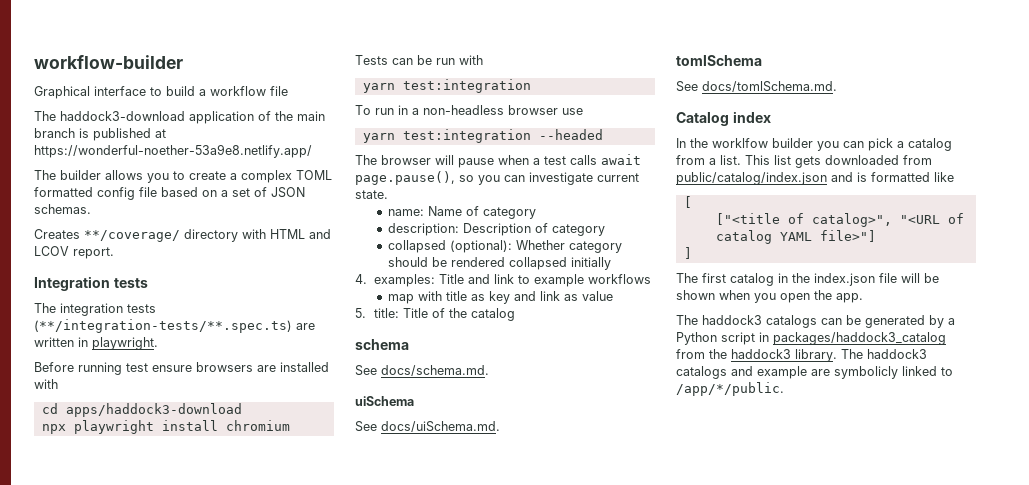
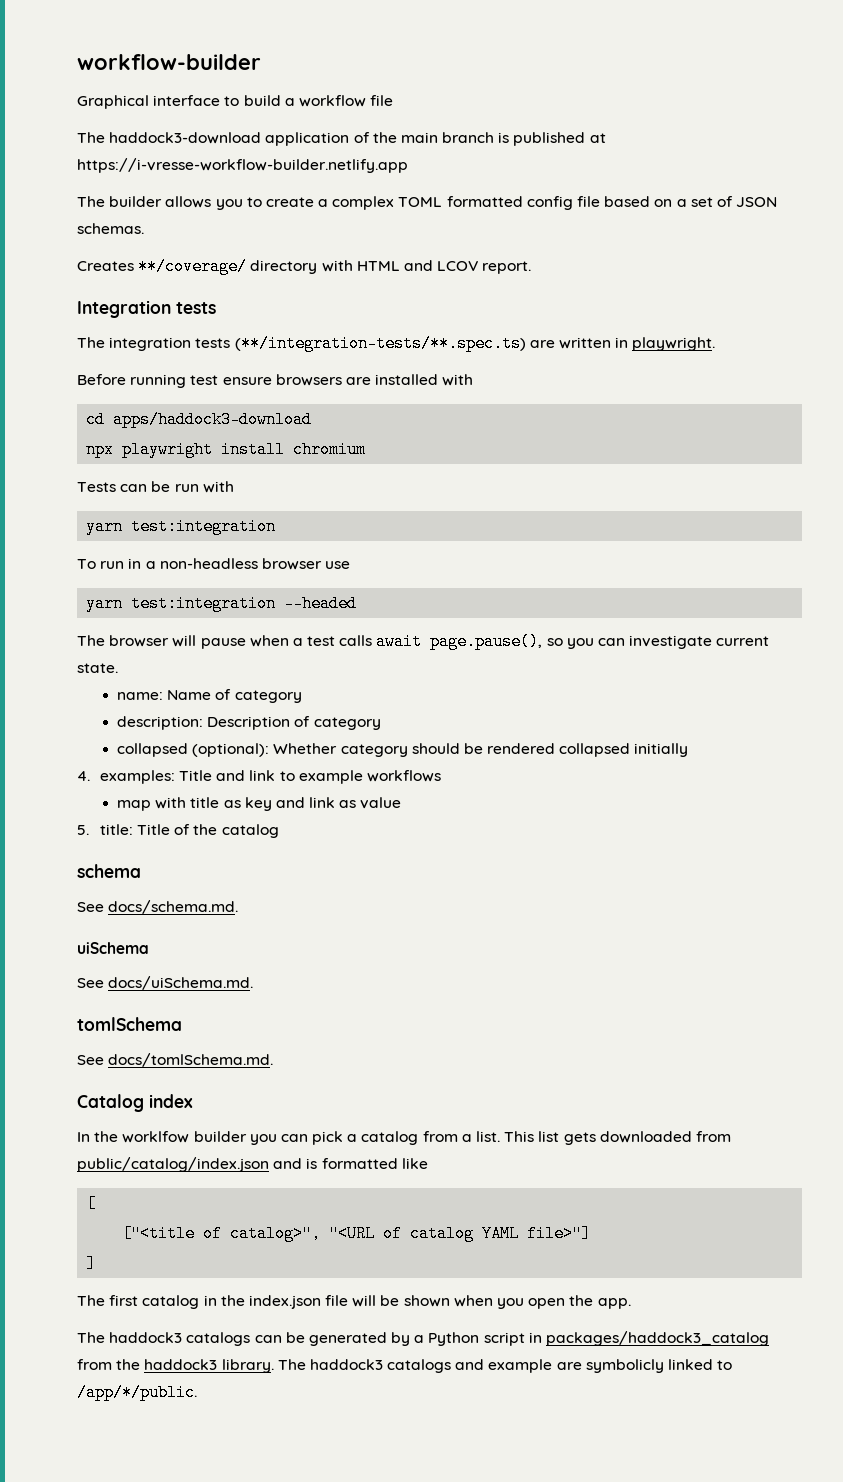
[34,144,312,158] https://wonderful-noether-53a9e8.netlify.app/ -> [77,158,408,173] https://i-vresse-workflow-builder.netlify.app

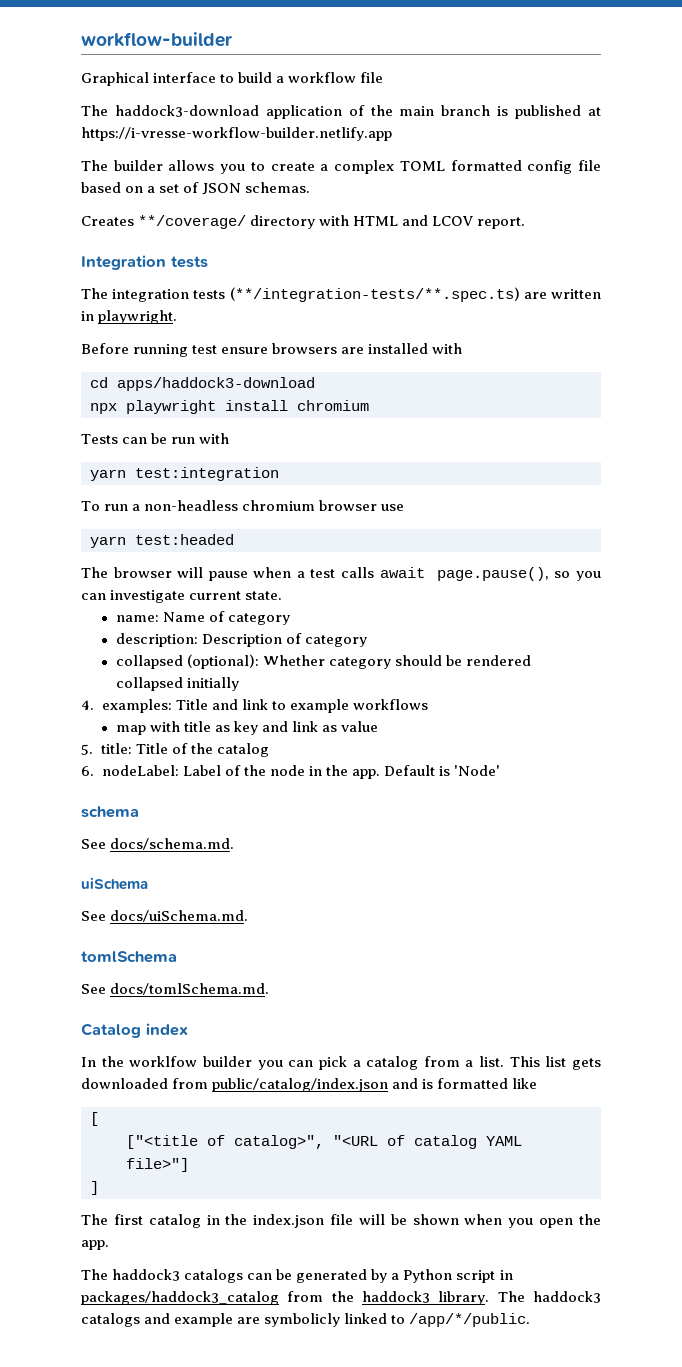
[128,558,142,569] in -> (129, 507) none
(258, 563) none -> [242,500,316,511] chromium
[131,595,358,612] test:integration --headed -> [135,534,234,545] test:headed
(279, 831) none -> [81,765,501,779] // 6. nodeLabel: Label of the node in the app. Default is 'Node'

